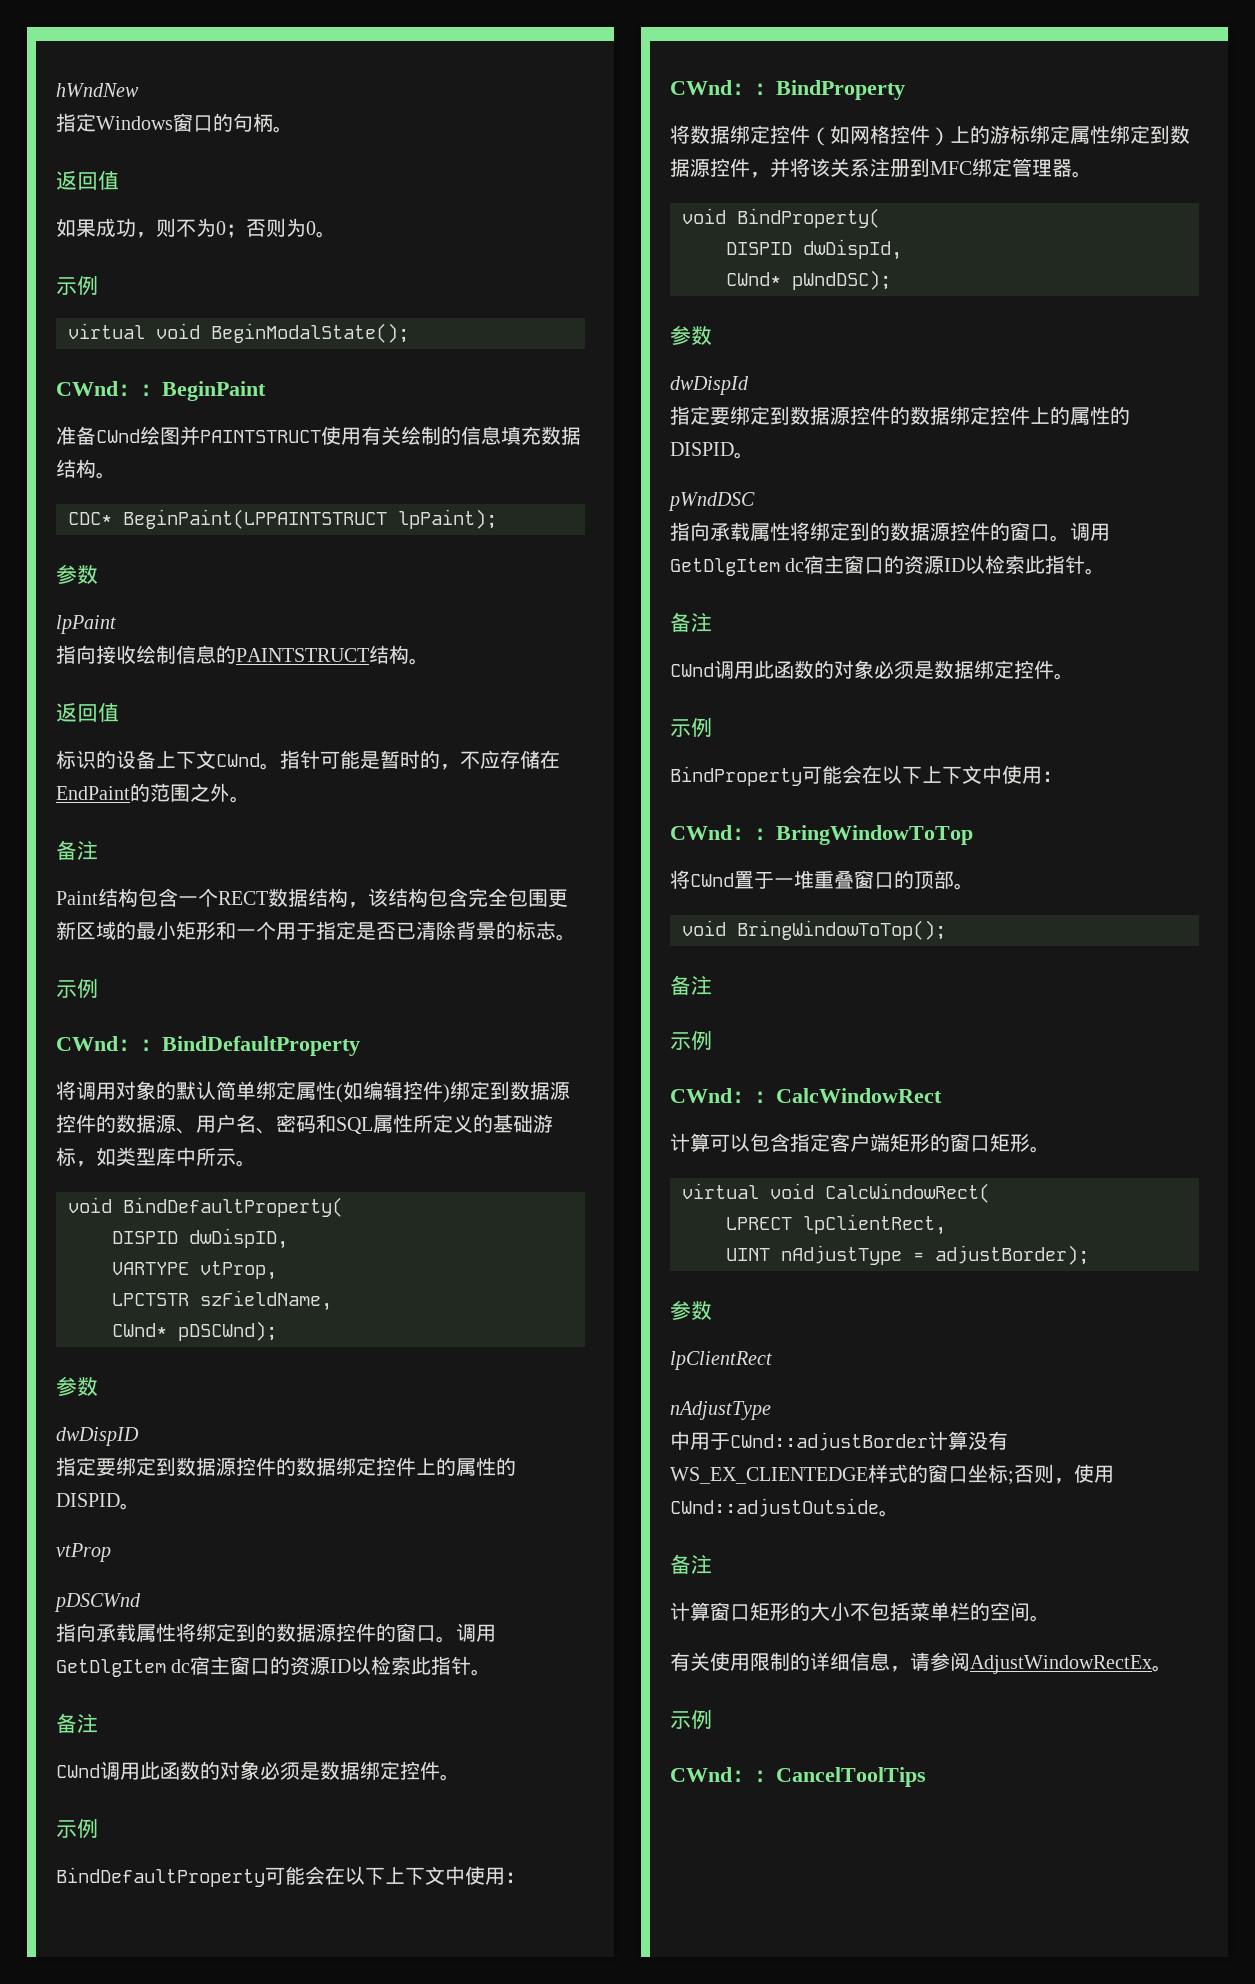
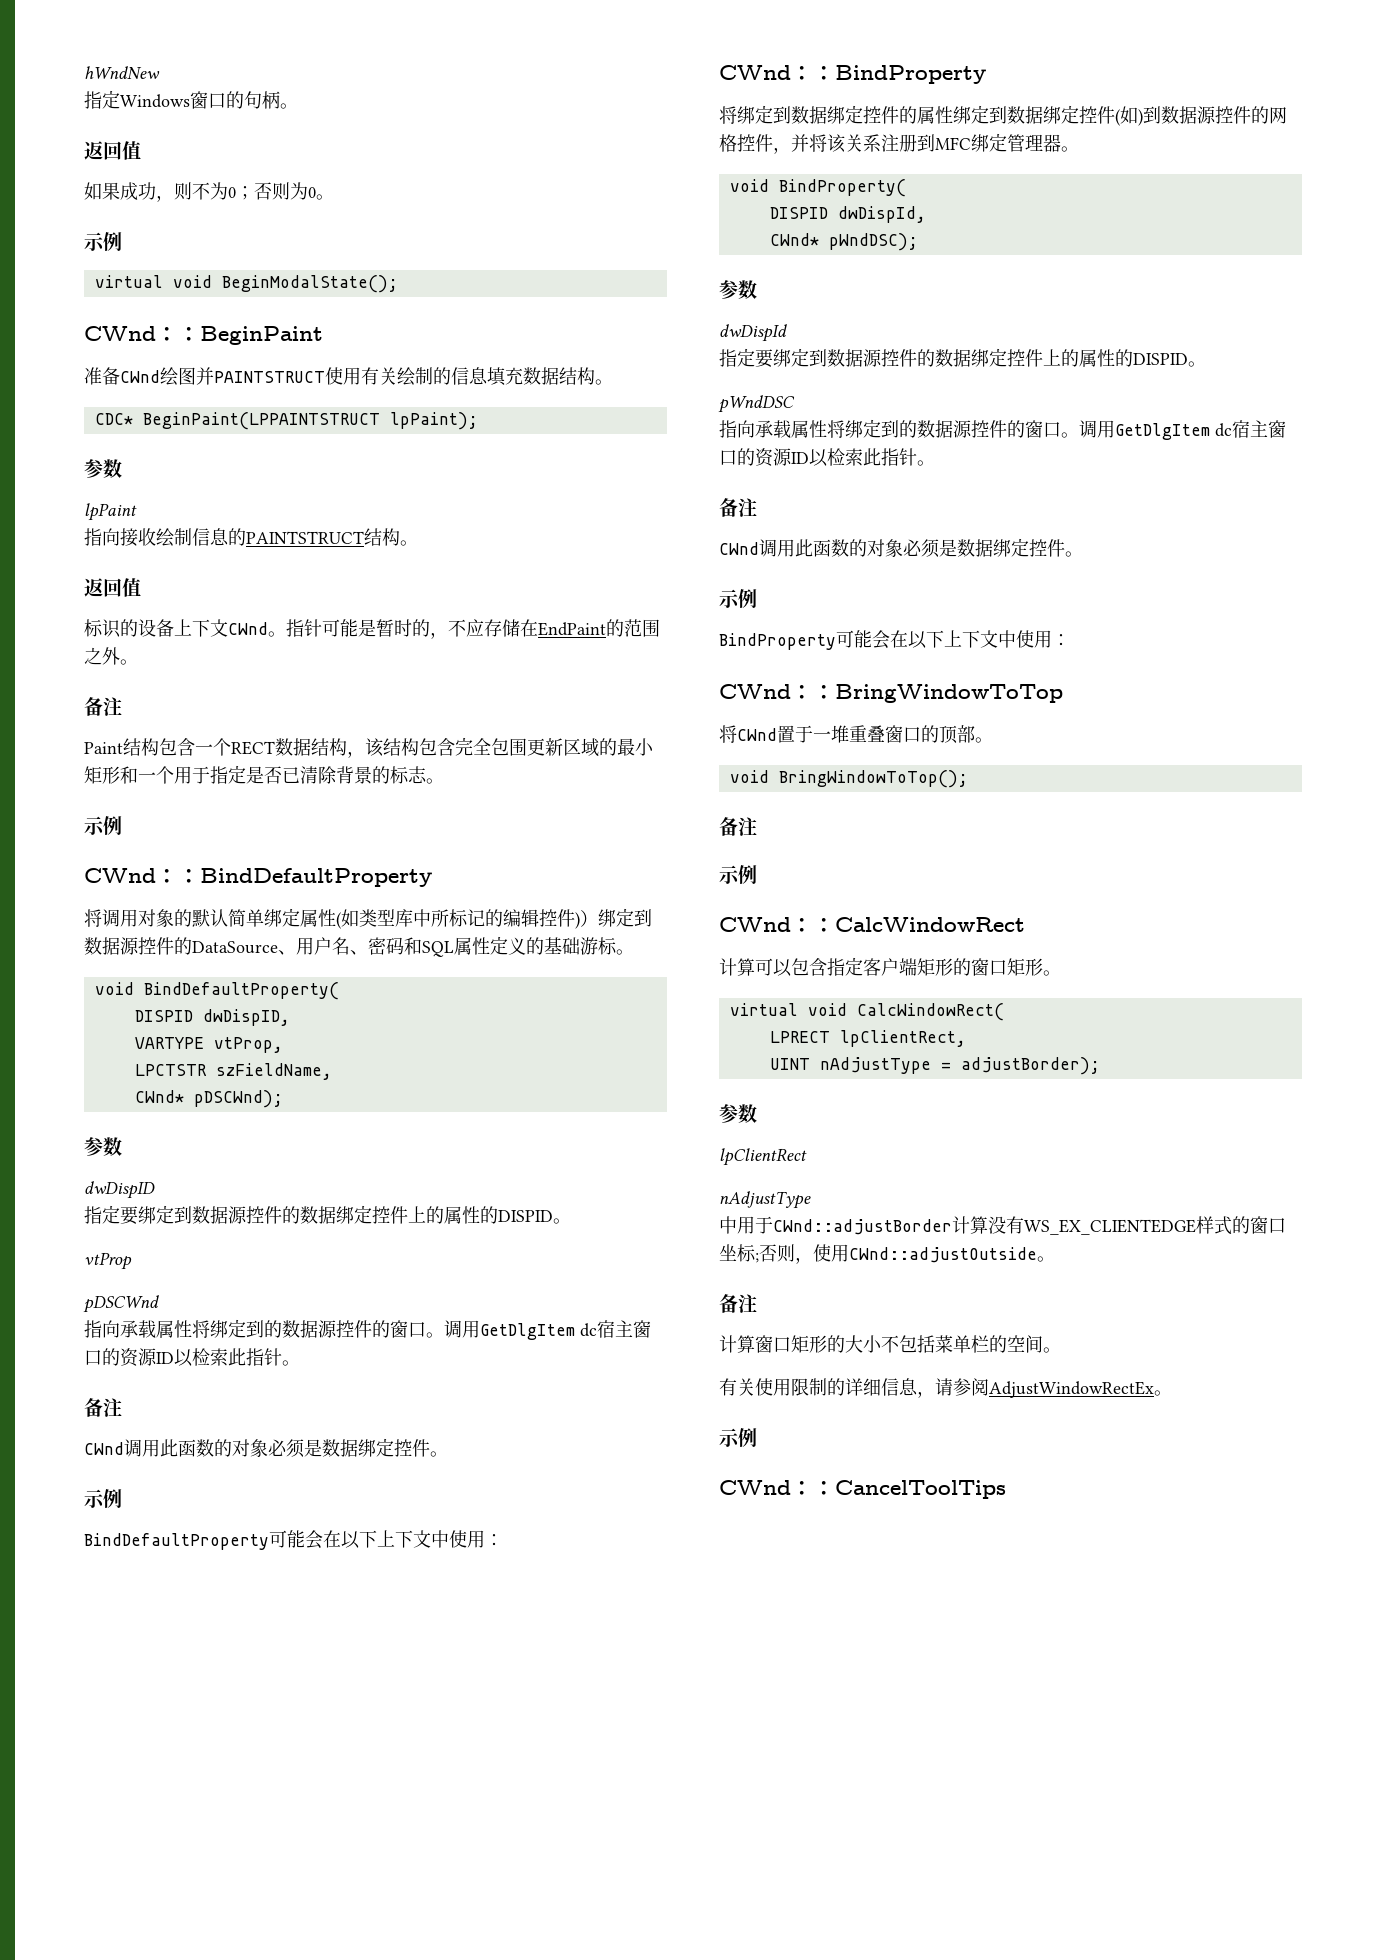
(363, 1090) none -> [359,909,503,927] 类型库中所标记的
[450,1081,570,1100] [56,1114,176,1133] 绑定到数据源控件的数据源 -> [580,908,652,927] [84,937,278,955] ）绑定到数据源控件的DataSource
[413,1115,433,1133] 所 -> (490, 946) none
[76,1147,236,1167] ，如类型库中所示 -> (617, 946) none
[690,125,1190,146] [670,158,750,177] 数据绑定控件（如网格控件）上的游标绑定属性绑定到数据源控件 -> [737,105,1287,126] [719,134,773,152] 绑定到数据绑定控件的属性绑定到数据绑定控件(如)到数据源控件的网格控件

